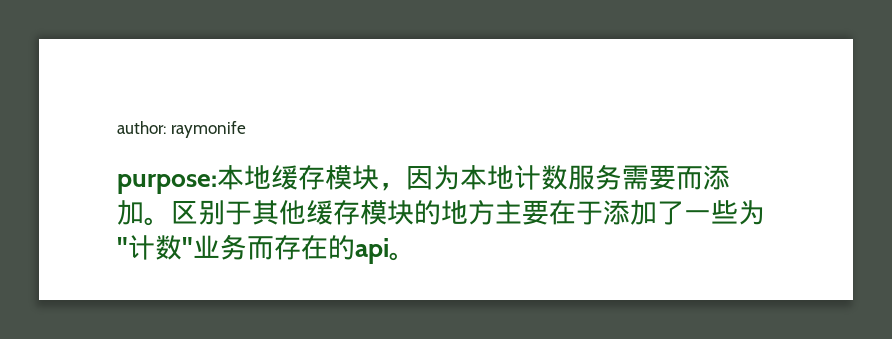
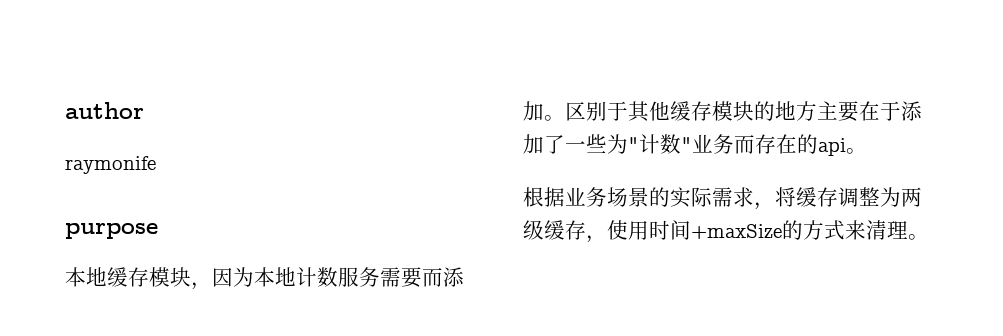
[117,121,166,134] author: -> [65,102,144,119] author //
[117,174,217,194] purpose: -> [65,223,158,239] purpose //
(416, 256) none -> [523,187,922,210] [523,220,929,243] // 根据业务场景的实际需求，将缓存调整为两级缓存，使用时间+maxSize的方式来清理。

